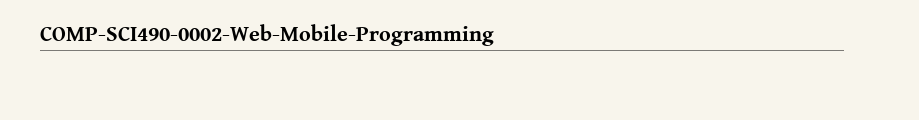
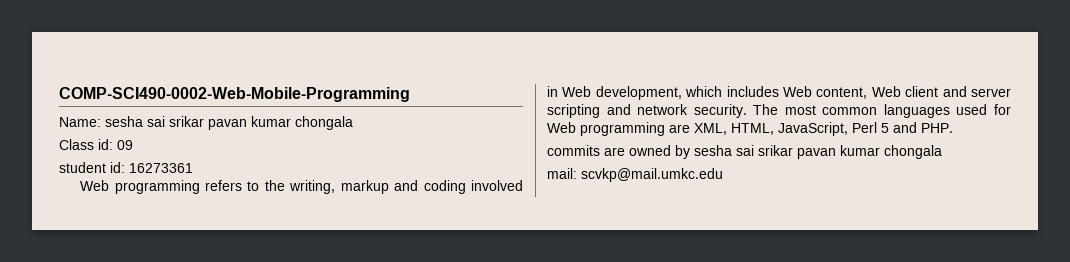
(494, 35) none -> [59,116,353,130] [59,139,133,150] [59,162,193,173] [80,180,523,194] [547,86,1011,100] [547,104,1011,118] [547,122,953,136] [547,145,942,159] [547,168,723,182] // Name: sesha sai srikar pavan kumar chongala // Class id: 09 // student id: 16273361 // Web programming refers to the writing, markup and coding involved in Web development, which includes Web content, Web client and server scripting and network security. The most common languages used for Web programming are XML, HTML, JavaScript, Perl 5 and PHP. // commits are owned by sesha sai srikar pavan kumar chongala // mail: scvkp@mail.umkc.edu

